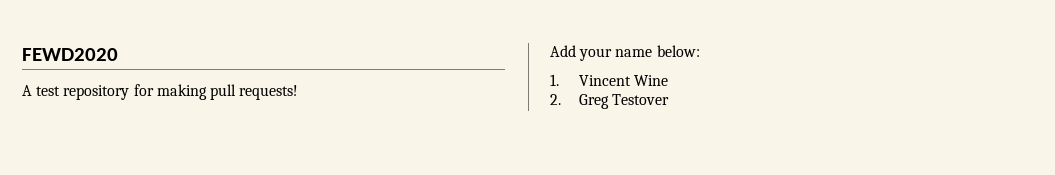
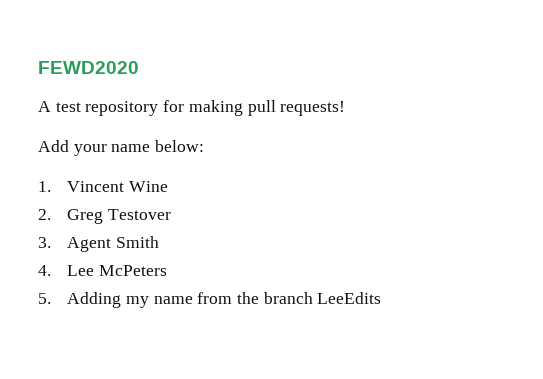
(670, 99) none -> [38,236,159,252] [38,265,167,276] [38,292,382,308] // 3. Agent Smith // 4. Lee McPeters // 5. Adding my name from the branch LeeEdits

